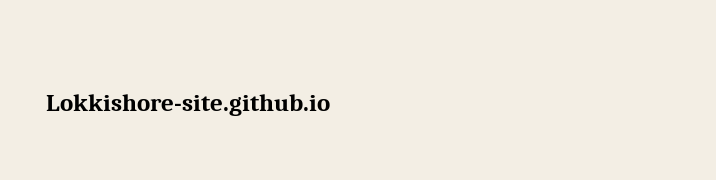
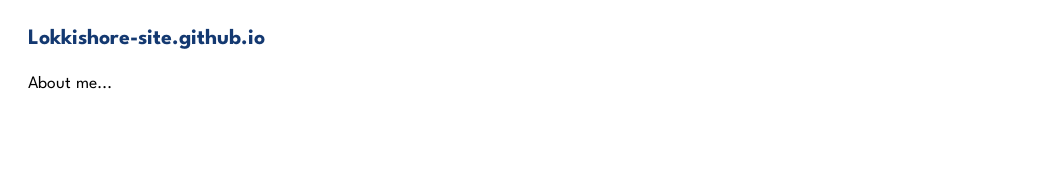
(330, 105) none -> [28,75,112,89] // About me...

